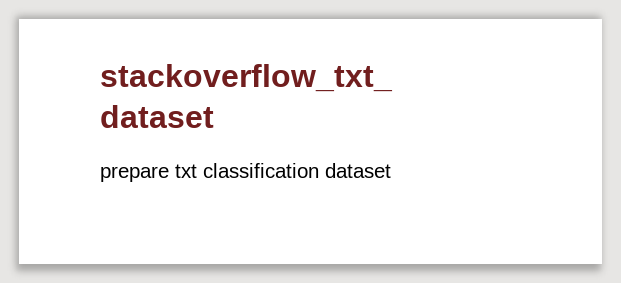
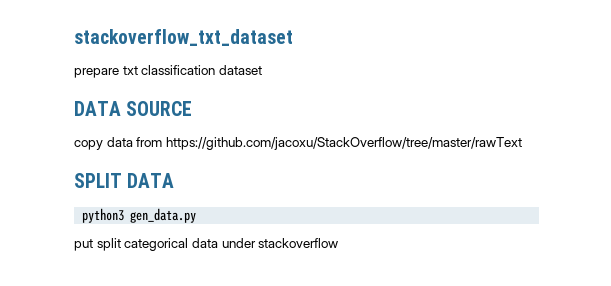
(391, 170) none -> [74,101,193,116] [74,137,522,150] [74,173,175,188] [82,208,197,223] [74,238,339,251] // DATA SOURCE // copy data from https://github.com/jacoxu/StackOverflow/tree/master/rawText // SPLIT DATA // python3 gen_data.py // put split categorical data under stackoverflow

